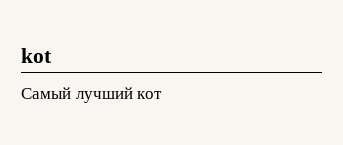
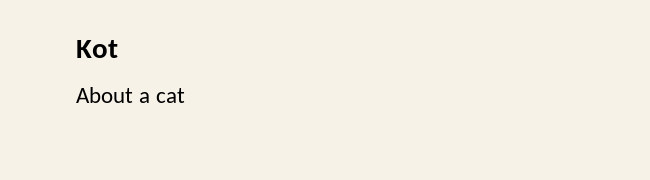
[21,48,52,63] [21,87,163,103] kot // Самый лучший кот -> [76,40,118,58] [76,87,186,103] Kot // About a cat

